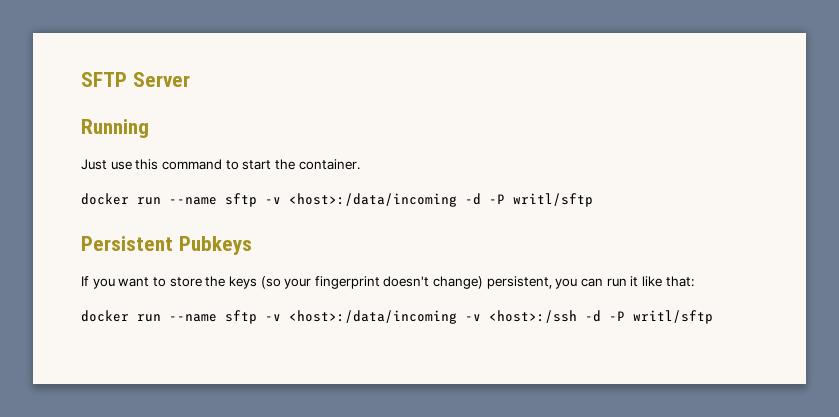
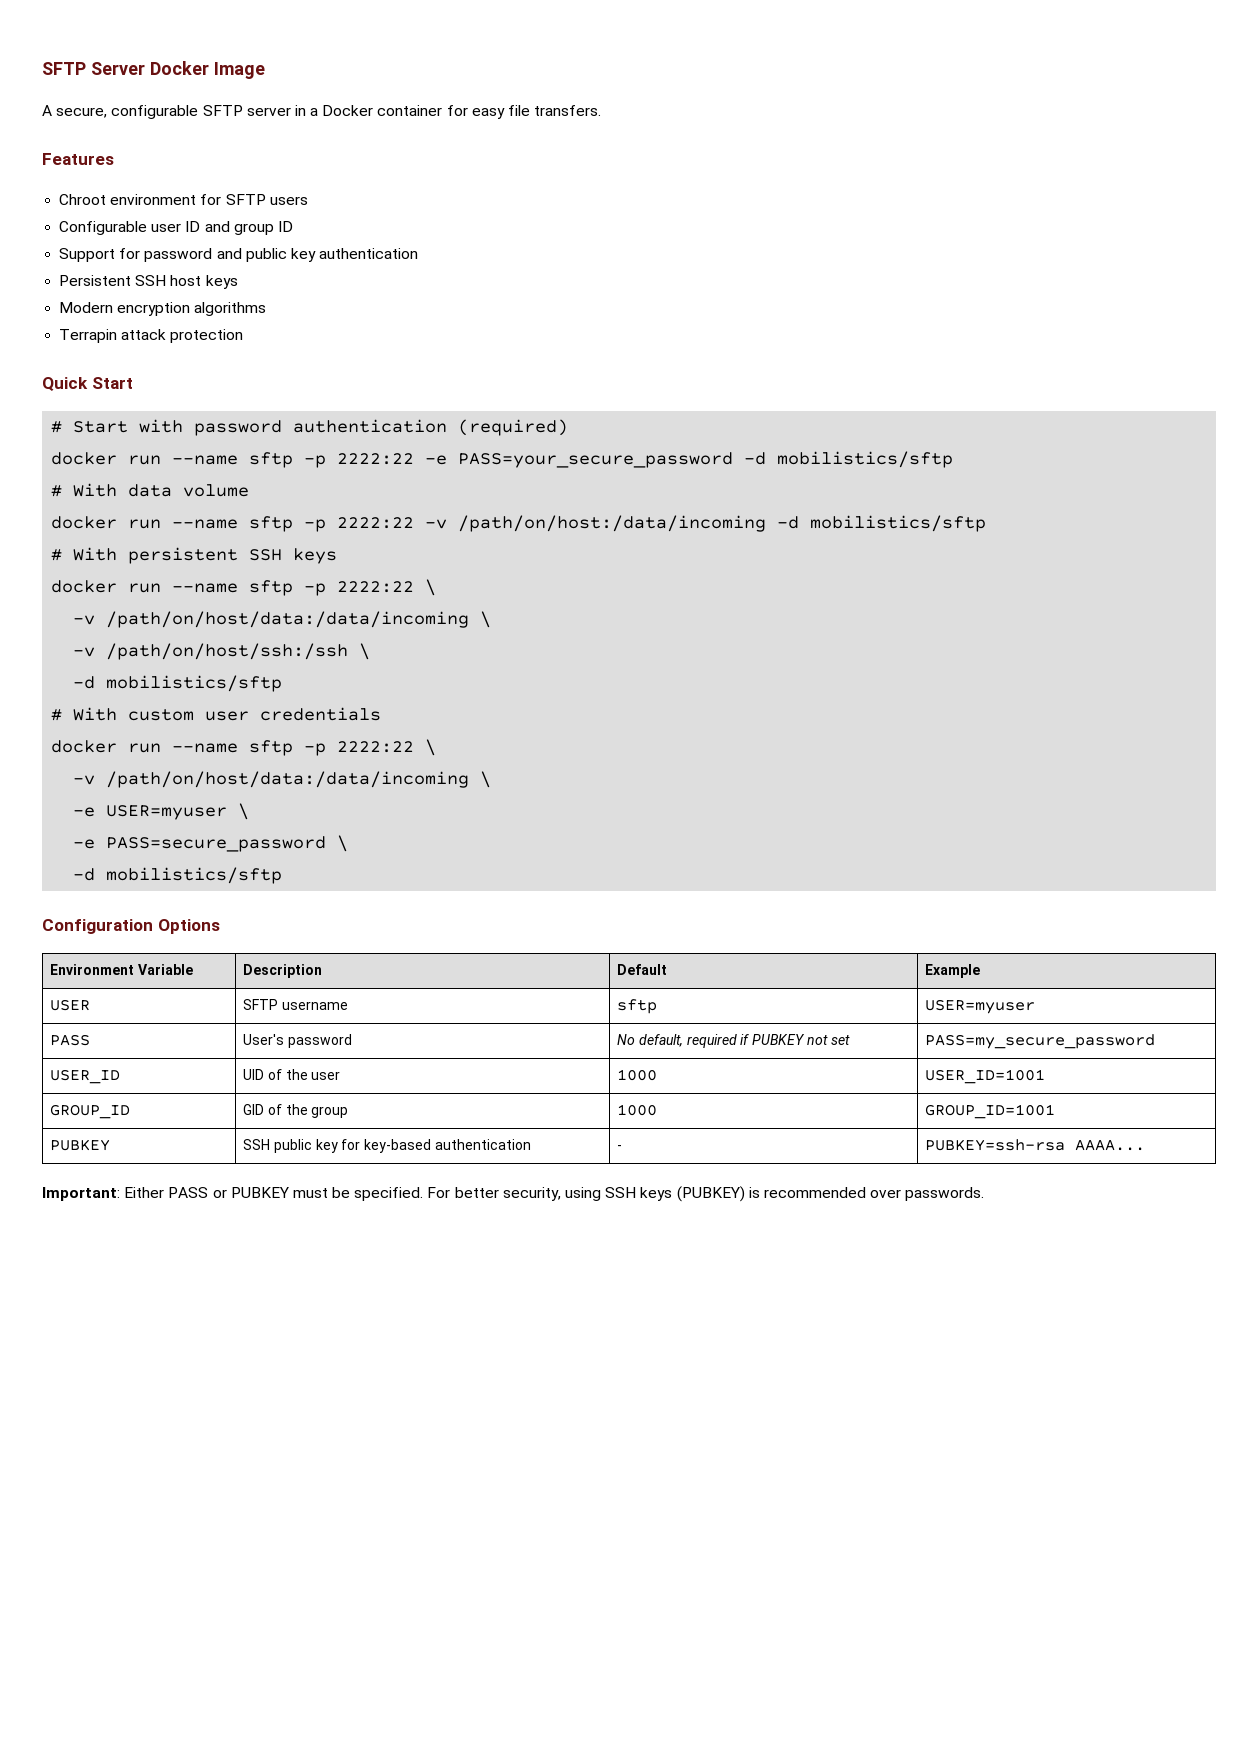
[81,119,149,138] [81,159,360,170] [81,193,593,207] [81,236,252,255] [81,276,694,289] [81,310,713,324] // Running // Just use this command to start the container. // docker run --name sftp -v <host>:/data/incoming -d -P writl/sftp // Persistent Pubkeys // If you want to store the keys (so your fingerprint doesn't change) persistent, you can run it like that: // docker run --name sftp -v <host>:/data/incoming -v <host>:/ssh -d -P writl/sftp -> [149,61,265,79] [42,105,602,119] [42,153,114,165] [59,194,308,205] [59,221,293,235] [59,248,419,262] [59,275,238,289] [59,302,267,316] [59,329,244,343] [42,377,133,391] [51,419,569,436] [51,451,954,468] [51,483,250,497] [51,515,987,532] [51,547,338,564] [51,579,437,596] [73,611,492,628] [73,643,371,660] [73,675,283,692] [51,707,382,721] [51,739,437,756] [73,771,492,788] [73,803,250,820] [73,835,349,852] [73,867,283,884] [42,919,220,934] [50,964,193,975] [243,964,323,978] [617,964,668,975] [925,964,981,978] [50,999,91,1011] [243,999,348,1010] [617,999,658,1014] [925,999,1036,1014] [50,1034,91,1046] [243,1034,352,1048] [617,1034,850,1048] [925,1034,1156,1049] [50,1069,121,1084] [243,1069,341,1080] [617,1069,658,1081] [925,1069,1046,1084] [50,1104,131,1119] [243,1104,349,1118] [617,1104,658,1116] [925,1104,1056,1119] [50,1139,111,1151] [243,1139,532,1153] [617,1145,623,1150] [925,1139,1146,1151] [42,1186,985,1202] Docker Image // A secure, configurable SFTP server in a Docker container for easy file transfers. // Features // Chroot environment for SFTP users // Configurable user ID and group ID // Support for password and public key authentication // Persistent SSH host keys // Modern encryption algorithms // Terrapin attack protection // Quick Start // # Start with password authentication (required) // docker run --name sftp -p 2222:22 -e PASS=your_secure_password -d mobilistics/sftp // # With data volume // docker run --name sftp -p 2222:22 -v /path/on/host:/data/incoming -d mobilistics/sftp // # With persistent SSH keys // docker run --name sftp -p 2222:22 \ // -v /path/on/host/data:/data/incoming \ // -v /path/on/host/ssh:/ssh \ // -d mobilistics/sftp // # With custom user credentials // docker run --name sftp -p 2222:22 \ // -v /path/on/host/data:/data/incoming \ // -e USER=myuser \ // -e PASS=secure_password \ // -d mobilistics/sftp // Configuration Options // Environment Variable | Description | Default | Example // USER | SFTP username | sftp | USER=myuser // PASS | User's password | No default, required if PUBKEY not set | PASS=my_secure_password // USER_ID | UID of the user | 1000 | USER_ID=1001 // GROUP_ID | GID of the group | 1000 | GROUP_ID=1001 // PUBKEY | SSH public key for key-based authentication | - | PUBKEY=ssh-rsa AAAA... // Important: Either PASS or PUBKEY must be specified. For better security, using SSH keys (PUBKEY) is recommended over passwords.

